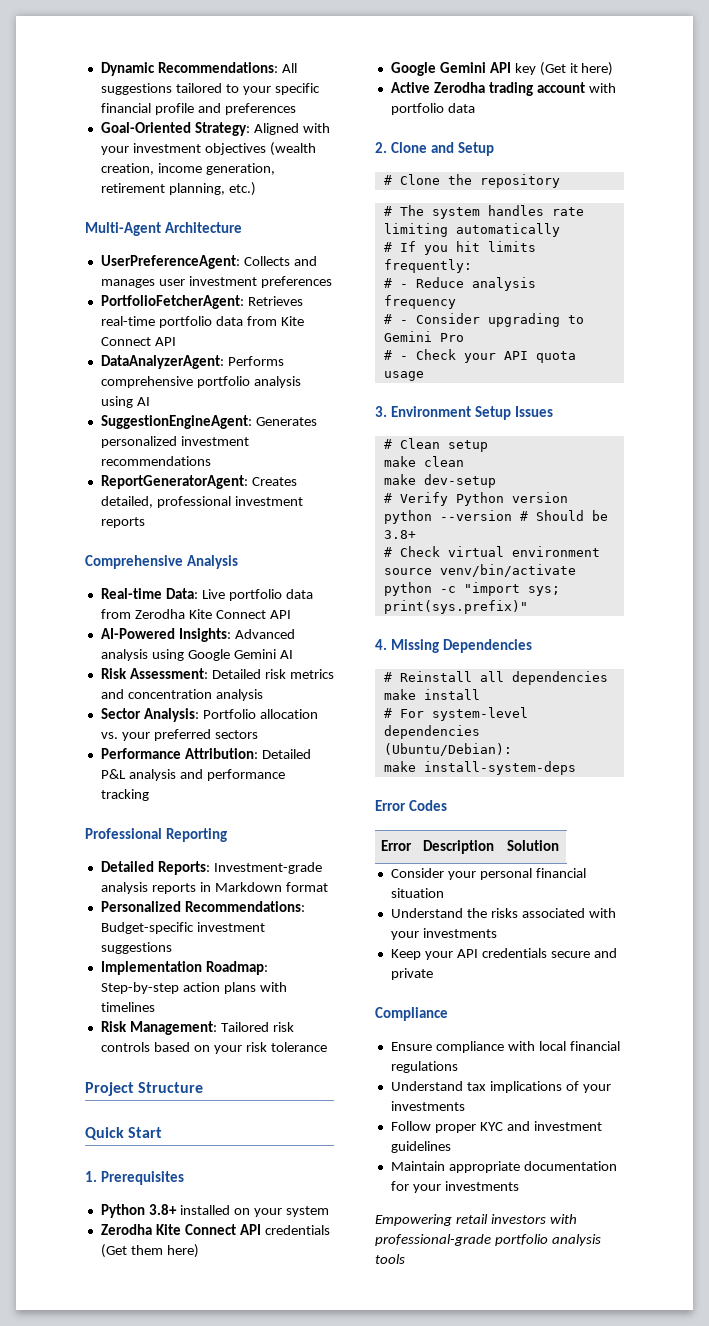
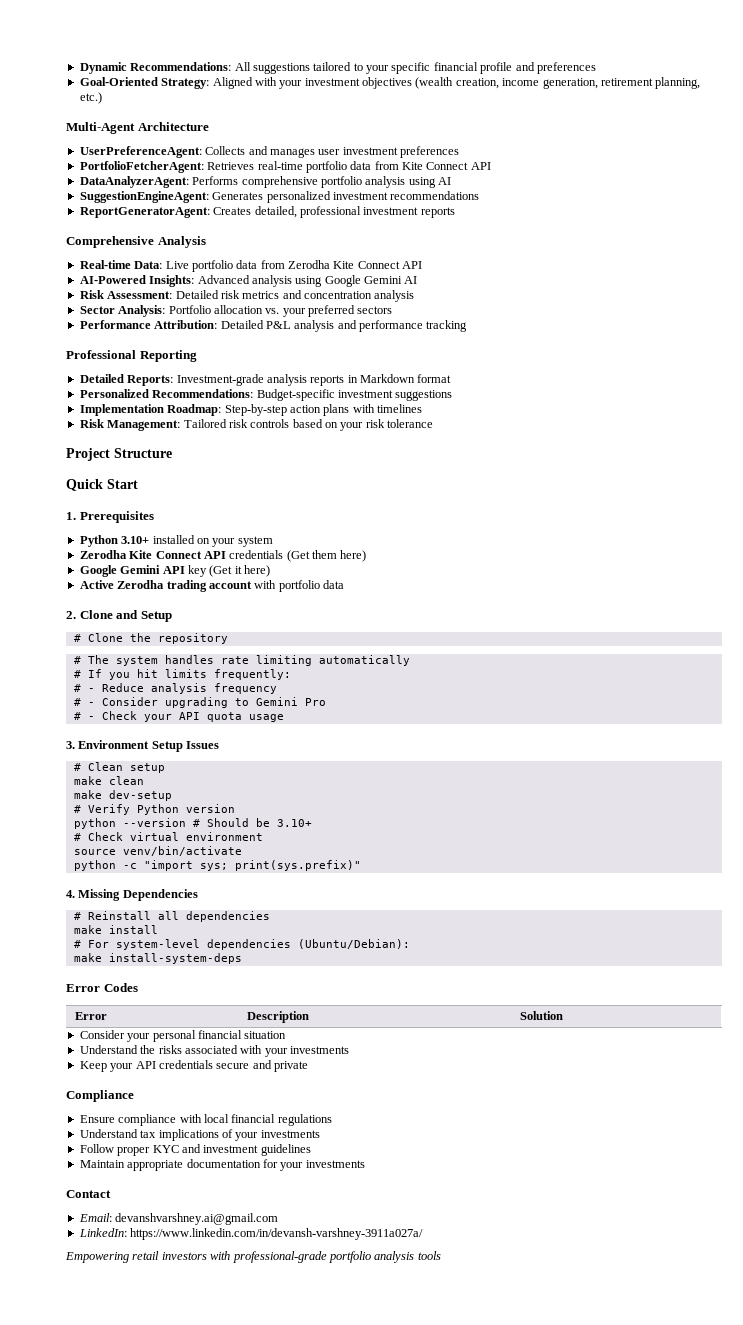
[148,1204,177,1215] 3.8+ -> [121,536,150,544] 3.10+
[383,530,416,539] 3.8+ -> [276,819,312,827] 3.10+
(519, 1186) none -> [66,1190,111,1198] [78,1213,279,1225] [78,1228,424,1240] // Contact // Email: devanshvarshney.ai@gmail.com // LinkedIn: https://www.linkedin.com/in/devansh-varshney-3911a027a/

